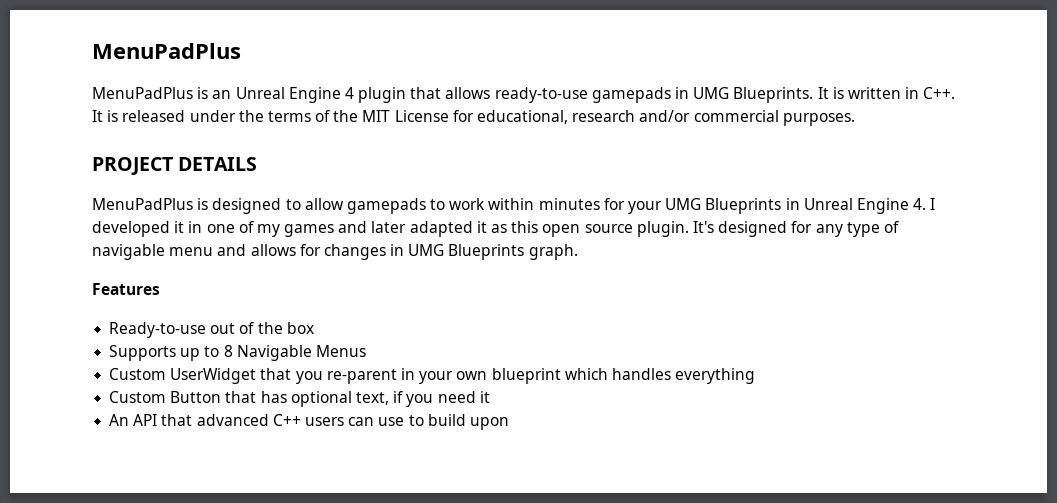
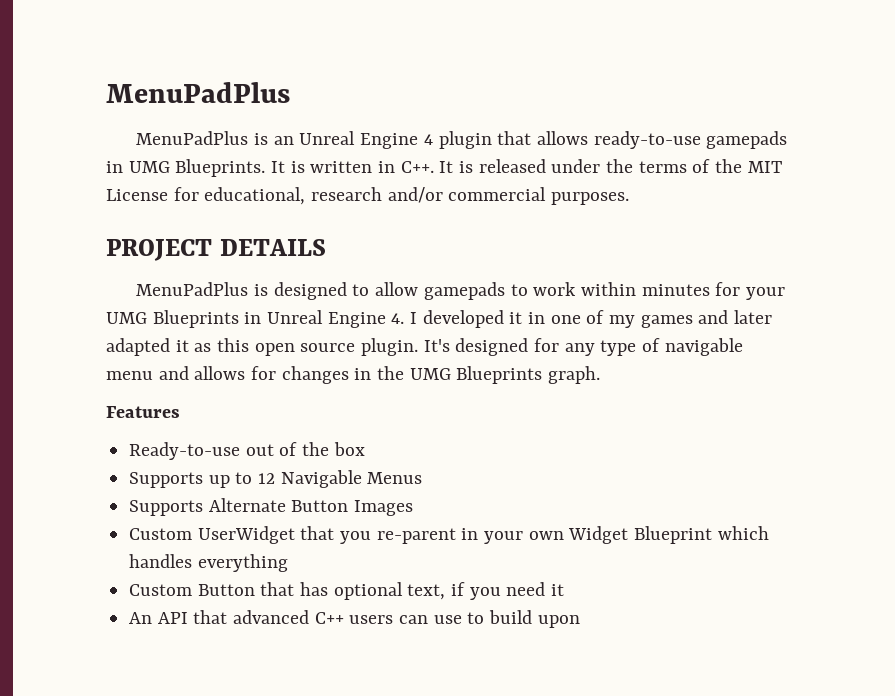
(405, 250) none -> [377,366,405,380] the
[223,345,233,357] 8 -> [258,473,276,484] 12
(366, 351) none -> [129,498,414,516] // Supports Alternate Button Images
[491,368,561,384] blueprint -> [568,526,713,544] Widget Blueprint

